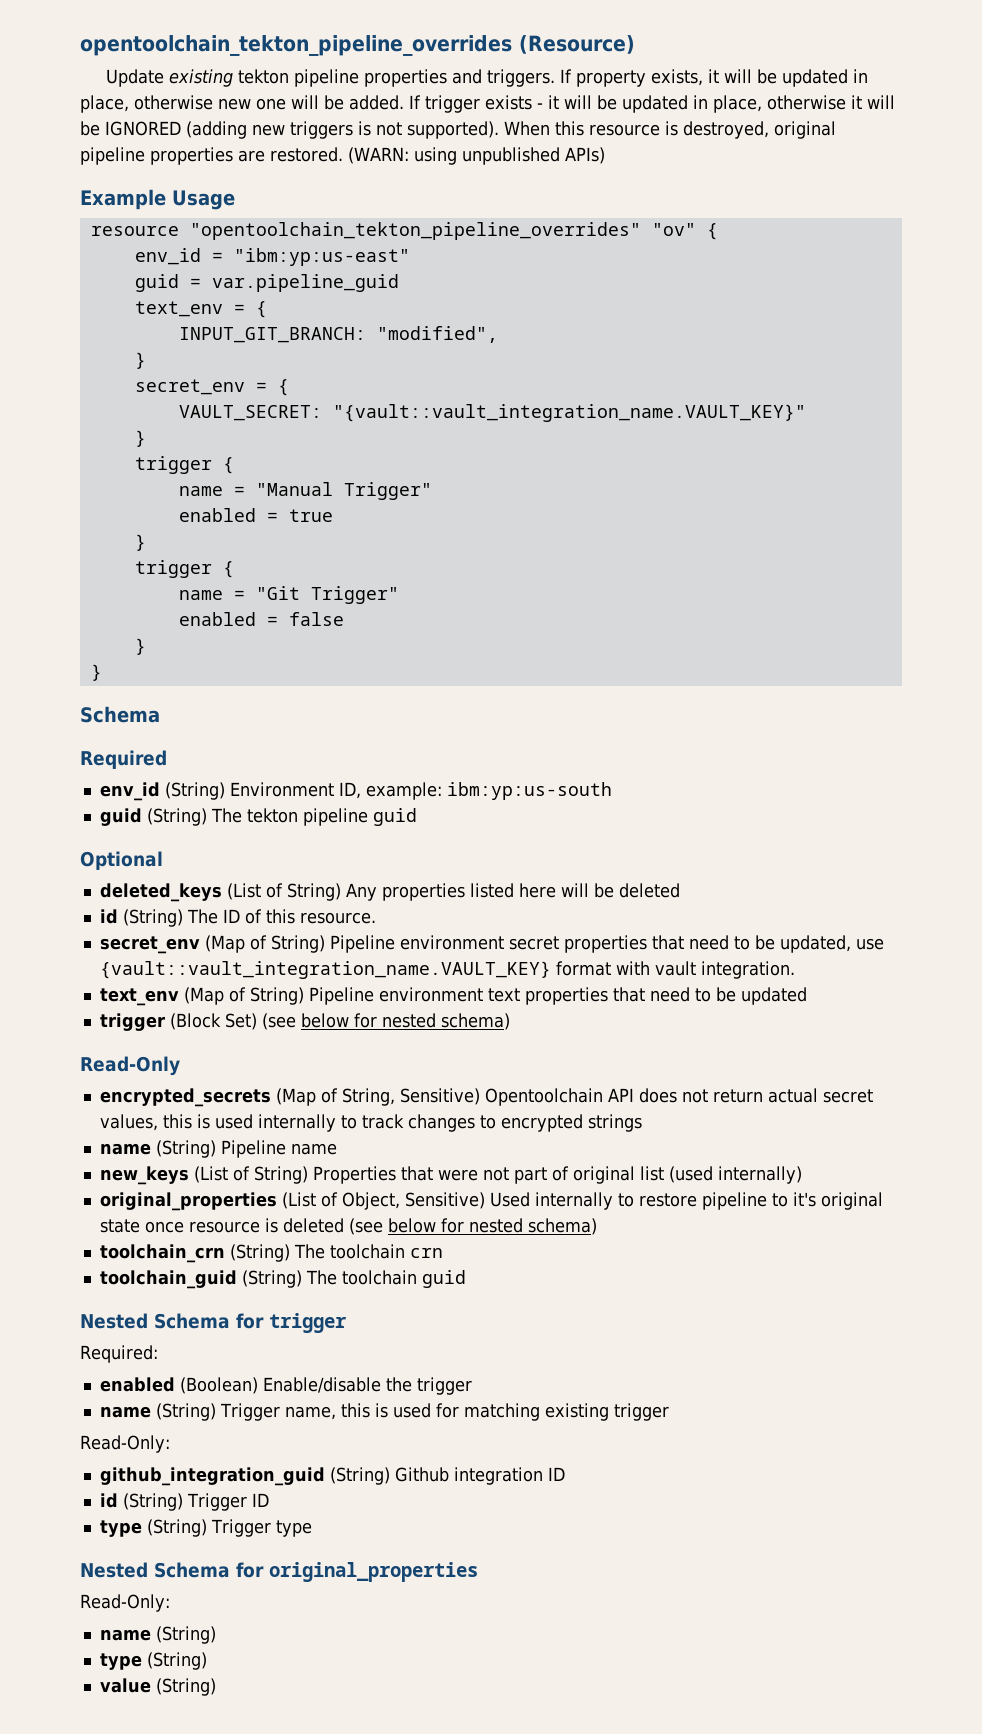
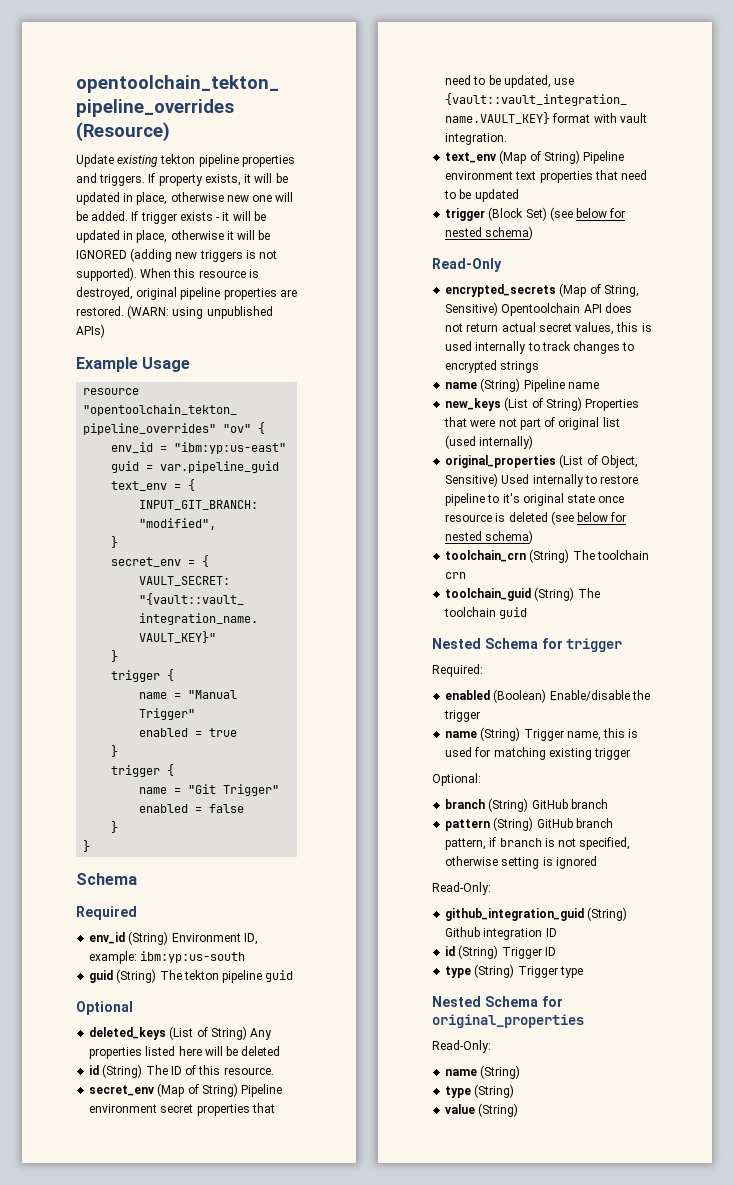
(669, 1412) none -> [432,773,481,786] [445,798,608,812] [445,817,613,831] [445,837,631,850] [445,856,597,869] // Optional: // branch (String) GitHub branch // pattern (String) GitHub branch pattern, if branch is not specified, otherwise setting is ignored

